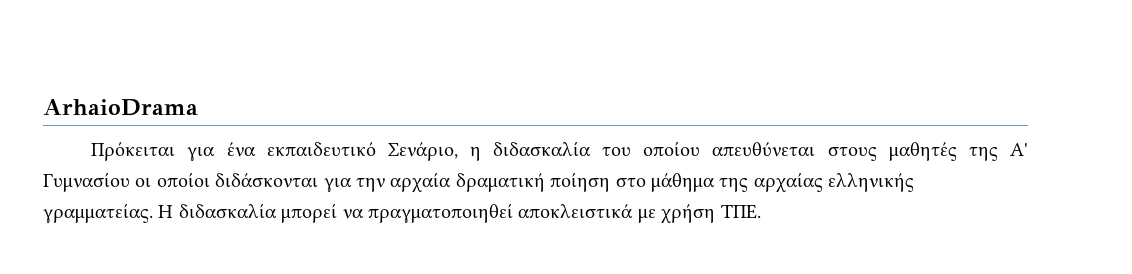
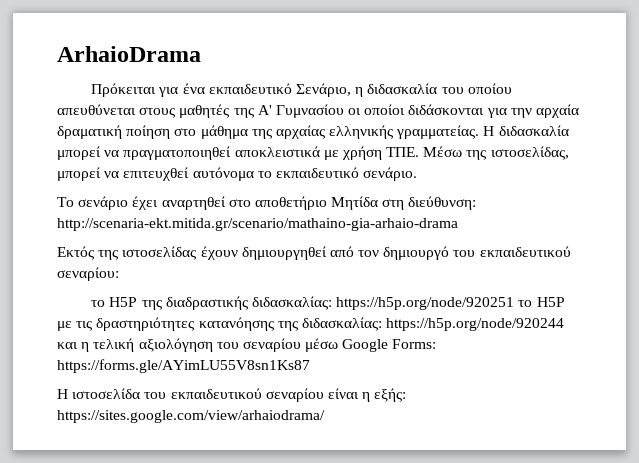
(761, 211) none -> [423,146,569,160] [57,167,418,181] [57,196,477,210] [57,218,458,231] [57,246,571,260] [57,267,119,281] [91,296,565,310] [57,317,565,331] [57,338,437,352] [57,359,310,373] [57,388,407,402] [57,410,325,423] Μέσω της ιστοσελίδας, μπορεί να επιτευχθεί αυτόνομα το εκπαιδευτικό σενάριο. // Το σενάριο έχει αναρτηθεί στο αποθετήριο Μητίδα στη διεύθυνση: http://scenaria-ekt.mitida.gr/scenario/mathaino-gia-arhaio-drama // Εκτός της ιστοσελίδας έχουν δημιουργηθεί από τον δημιουργό του εκπαιδευτικού σεναρίου: // το Η5P της διαδραστικής διδασκαλίας: https://h5p.org/node/920251 το H5P με τις δραστηριότητες κατανόησης της διδασκαλίας: https://h5p.org/node/920244 και η τελική αξιολόγηση του σεναρίου μέσω Google Forms: https://forms.gle/AYimLU55V8sn1Ks87 // Η ιστοσελίδα του εκπαιδευτικού σεναρίου είναι η εξής: https://sites.google.com/view/arhaiodrama/

